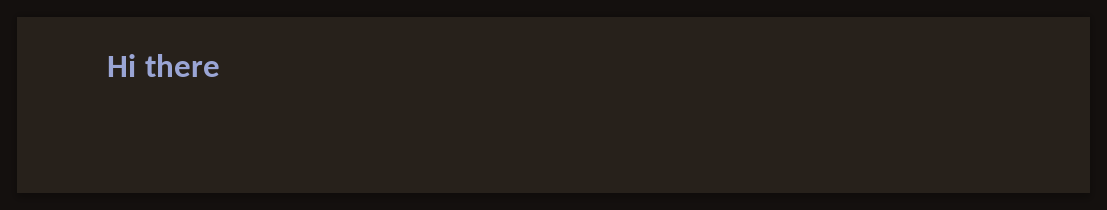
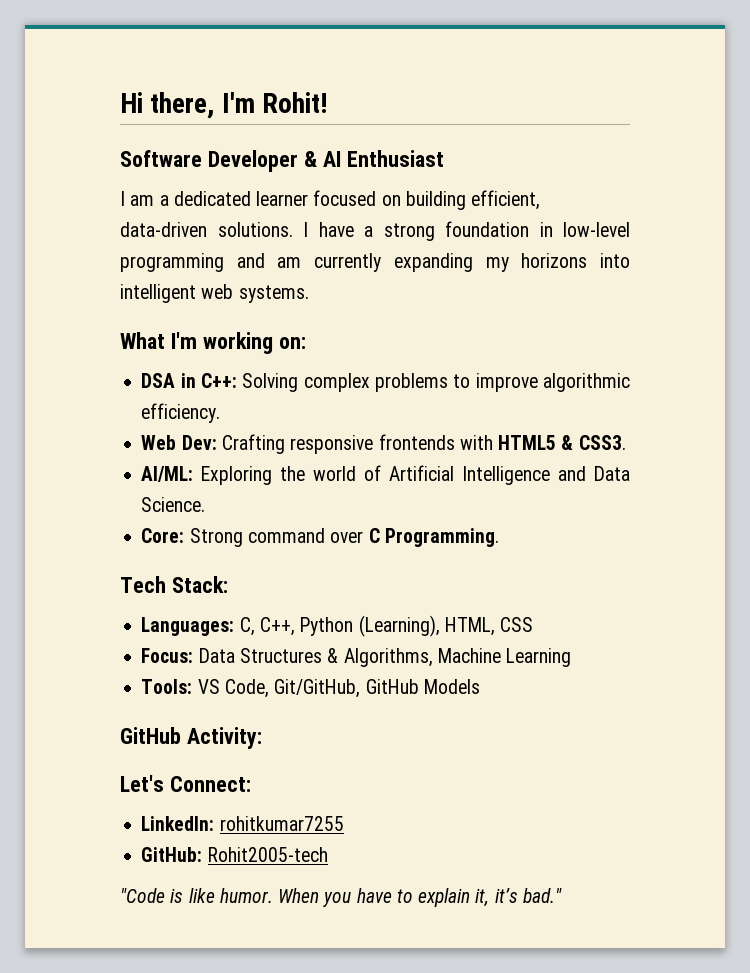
[144,54,220,77] there -> [150,92,328,119] [120,150,444,172] [120,190,541,210] [120,221,630,241] [120,253,630,272] [120,284,309,303] [120,332,306,354] [141,373,630,392] [141,403,221,423] [141,434,626,454] [141,465,631,485] [141,497,206,512] [141,528,499,547] [120,576,228,593] [141,615,534,637] [141,648,572,667] [141,679,480,698] [120,727,262,749] [120,775,251,792] [141,816,344,831] [141,847,328,862] [120,888,562,907] there, I'm Rohit! // Software Developer & AI Enthusiast // I am a dedicated learner focused on building efficient, data-driven solutions. I have a strong foundation in low-level programming and am currently expanding my horizons into intelligent web systems. // What I'm working on: // DSA in C++: Solving complex problems to improve algorithmic efficiency. // Web Dev: Crafting responsive frontends with HTML5 & CSS3. // AI/ML: Exploring the world of Artificial Intelligence and Data Science. // Core: Strong command over C Programming. // Tech Stack: // Languages: C, C++, Python (Learning), HTML, CSS // Focus: Data Structures & Algorithms, Machine Learning // Tools: VS Code, Git/GitHub, GitHub Models // GitHub Activity: // Let's Connect: // LinkedIn: rohitkumar7255 // GitHub: Rohit2005-tech // "Code is like humor. When you have to explain it, it’s bad."

